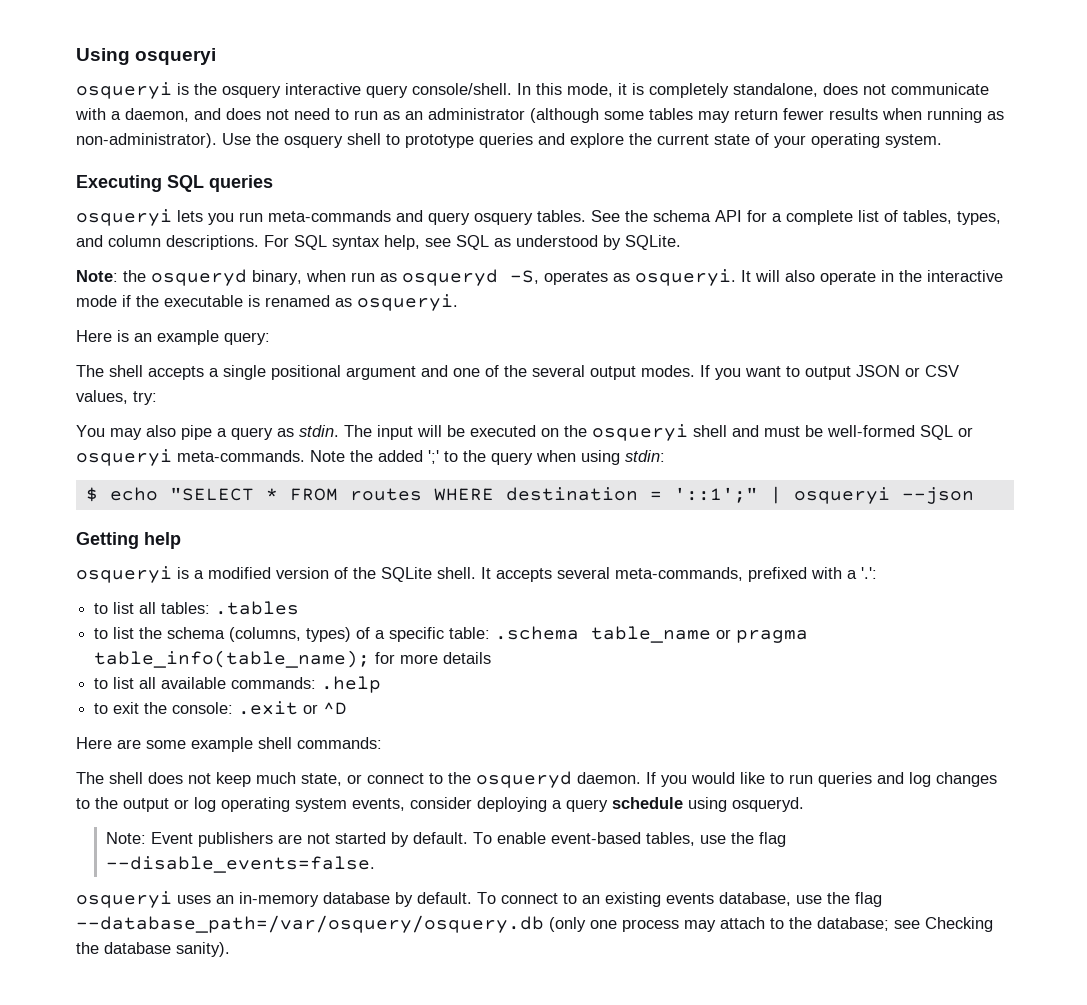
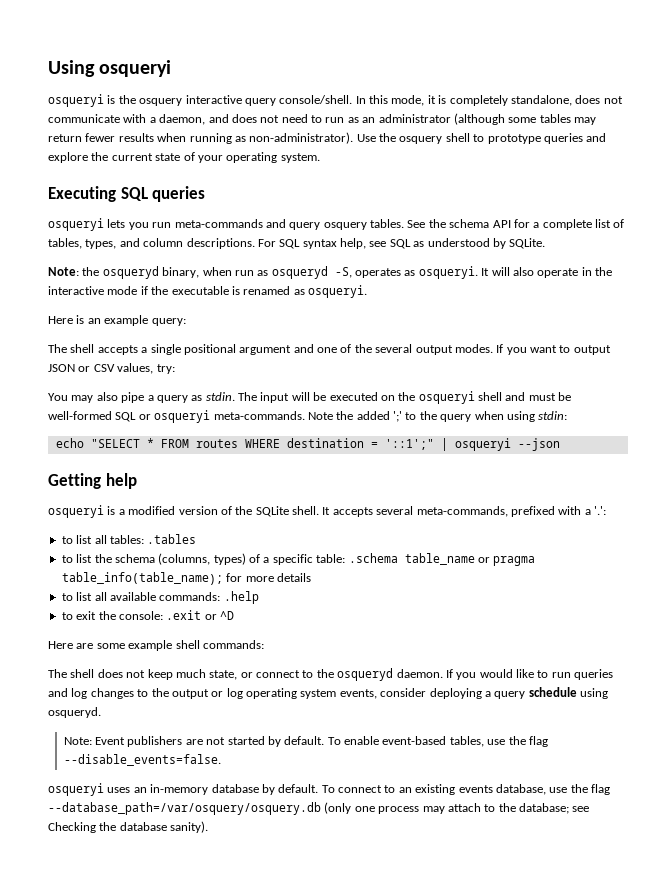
[85,487,98,502] $ -> (568, 415) none

